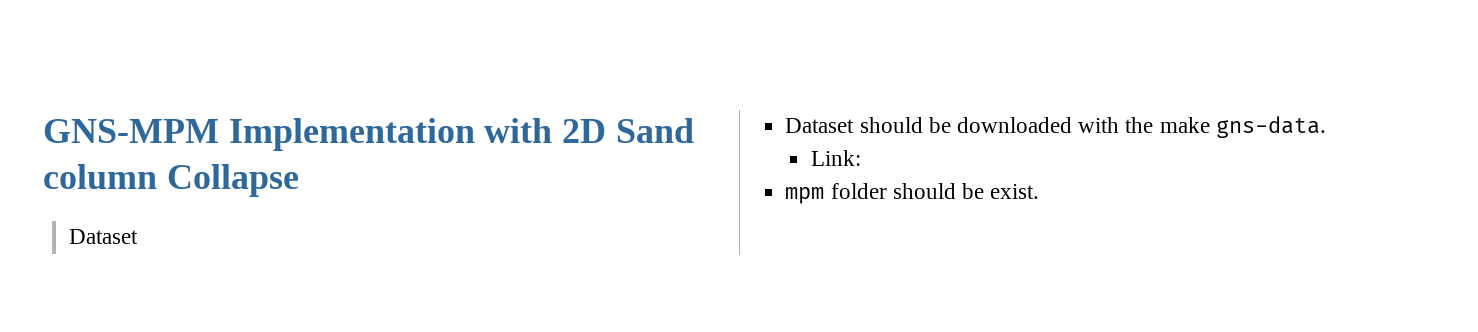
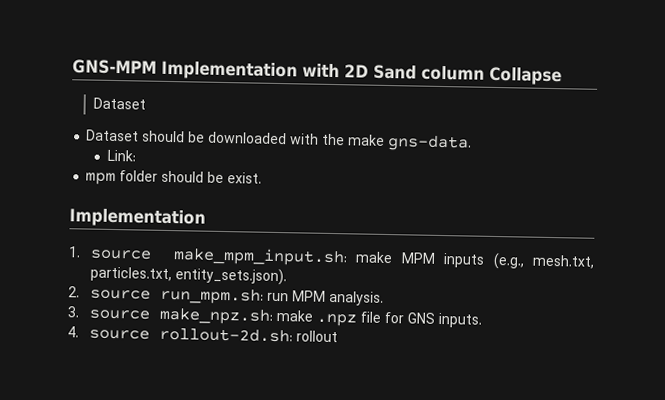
(1040, 191) none -> [69,208,206,228] [68,246,595,270] [89,266,287,286] [68,286,384,306] [67,306,482,328] [67,326,338,343] // Implementation // 1. source make_mpm_input.sh: make MPM inputs (e.g., mesh.txt, particles.txt, entity_sets.json). // 2. source run_mpm.sh: run MPM analysis. // 3. source make_npz.sh: make .npz file for GNS inputs. // 4. source rollout-2d.sh: rollout

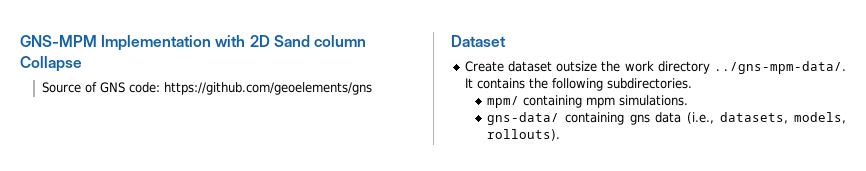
[92,97,146,110] [86,129,473,152] [107,149,137,162] [85,170,263,186] [69,208,206,228] [68,246,595,270] [89,266,287,286] [68,286,384,306] [67,306,482,328] [67,326,338,343] Dataset // Dataset should be downloaded with the make gns-data. // Link: // mpm folder should be exist. // Implementation // 1. source make_mpm_input.sh: make MPM inputs (e.g., mesh.txt, particles.txt, entity_sets.json). // 2. source run_mpm.sh: run MPM analysis. // 3. source make_npz.sh: make .npz file for GNS inputs. // 4. source rollout-2d.sh: rollout -> [42,82,373,95] [451,35,506,47] [464,61,846,74] [464,78,692,91] [486,95,688,108] [486,112,846,125] [486,129,560,141] Source of GNS code: https://github.com/geoelements/gns // Dataset // Create dataset outsize the work directory ../gns-mpm-data/. It contains the following subdirectories. // mpm/ containing mpm simulations. // gns-data/ containing gns data (i.e., datasets, models, rollouts).

